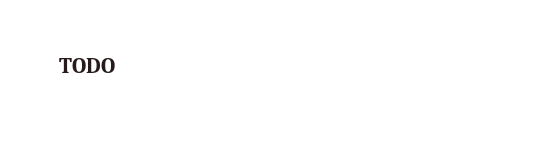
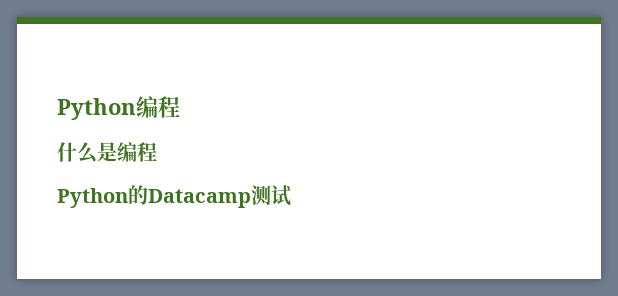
[59,58,115,73] TODO -> [57,96,180,120] [57,142,157,164] [57,185,291,208] Python编程 // 什么是编程 // Python的Datacamp测试

